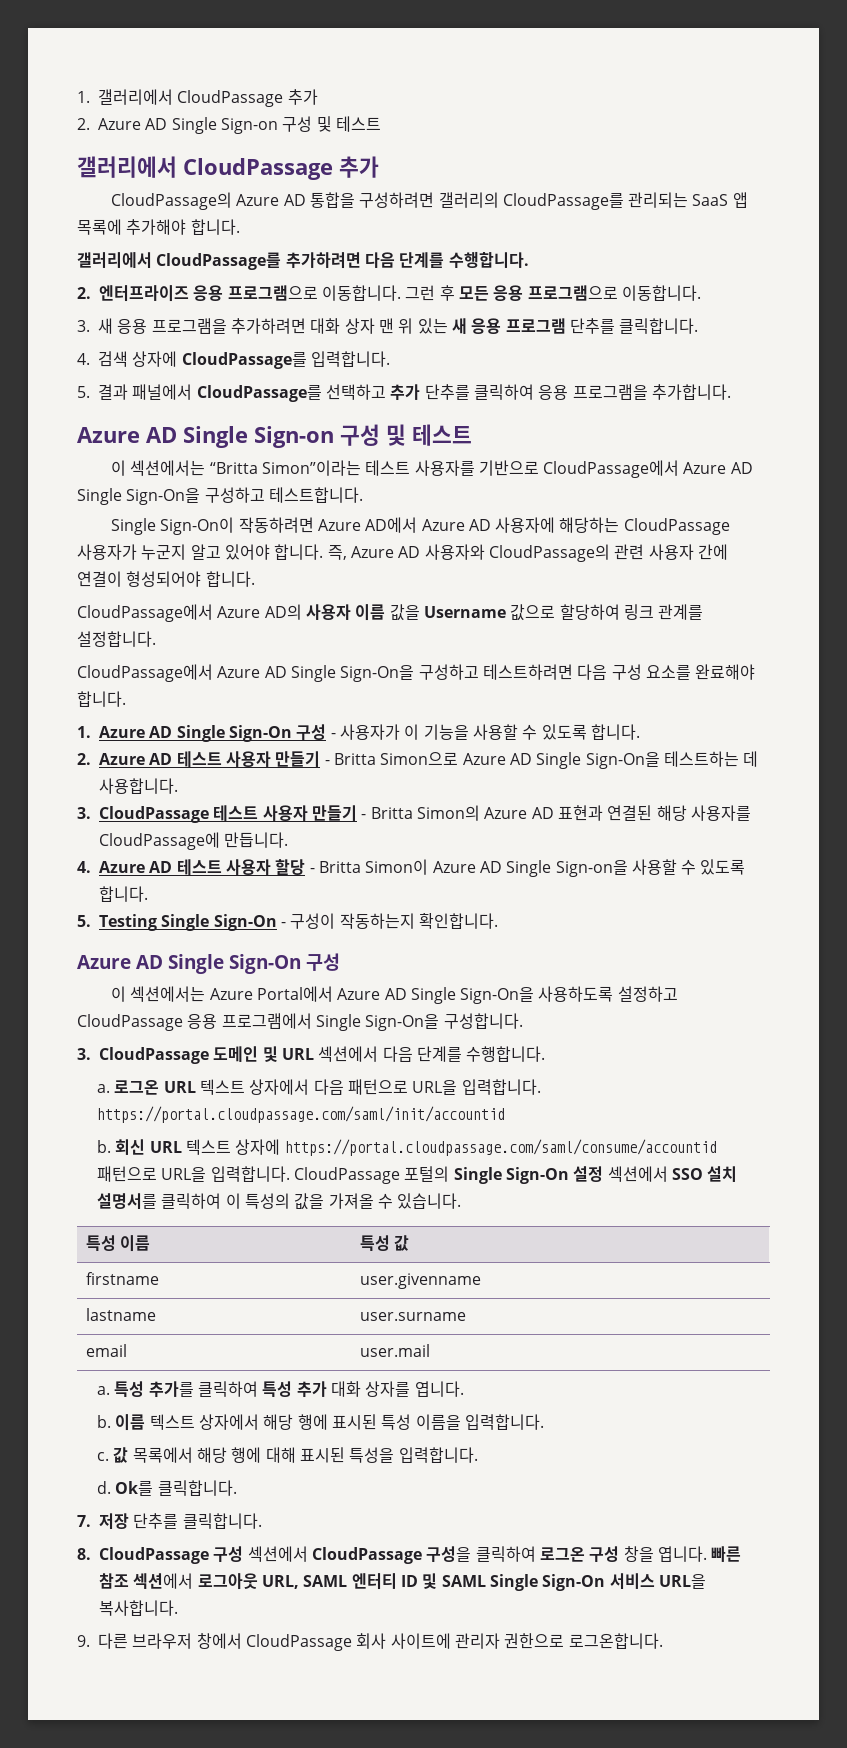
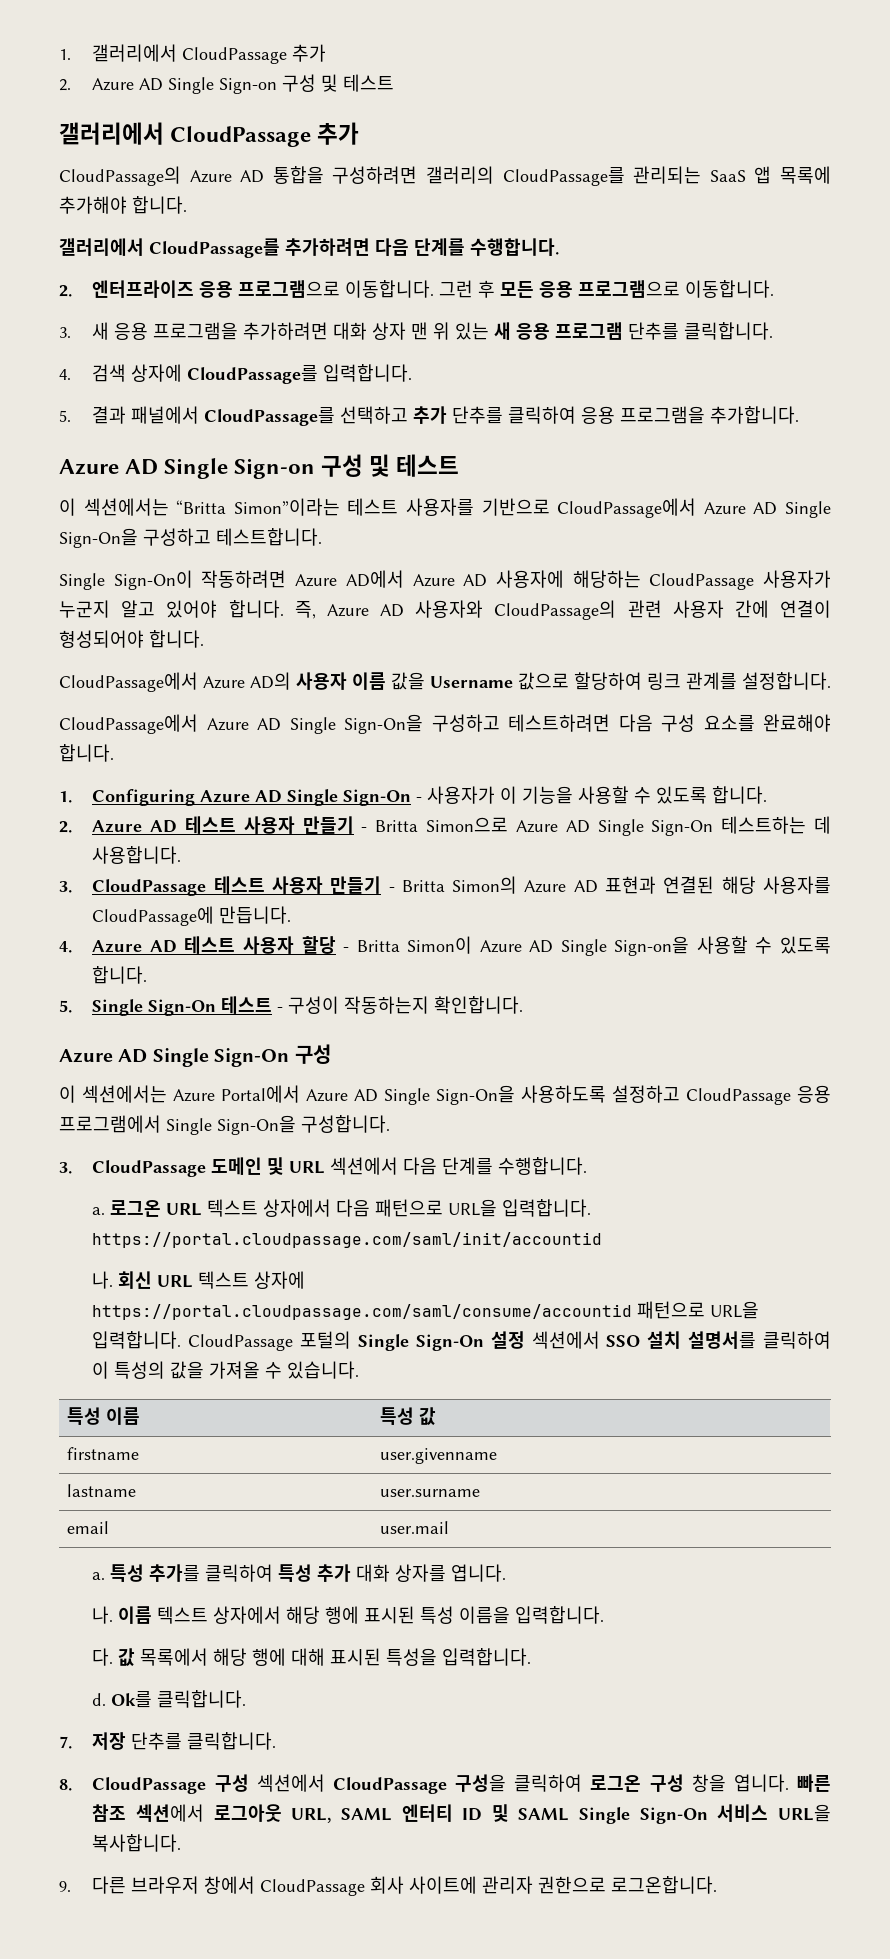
[99,724,327,742] Azure AD Single Sign-On 구성 -> [92,789,412,806] Configuring Azure AD Single Sign-On
[585,752,660,769] Sign-On을 -> [651,820,714,836] Sign-On
[99,914,277,931] Testing Single Sign-On -> [92,996,273,1016] Single Sign-On 테스트
[96,1140,111,1153] b. -> [92,1271,114,1289] 나.
[96,1415,111,1428] b. -> [92,1606,114,1624] 나.
[96,1452,109,1461] c. -> [92,1648,114,1666] 다.

